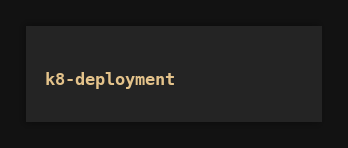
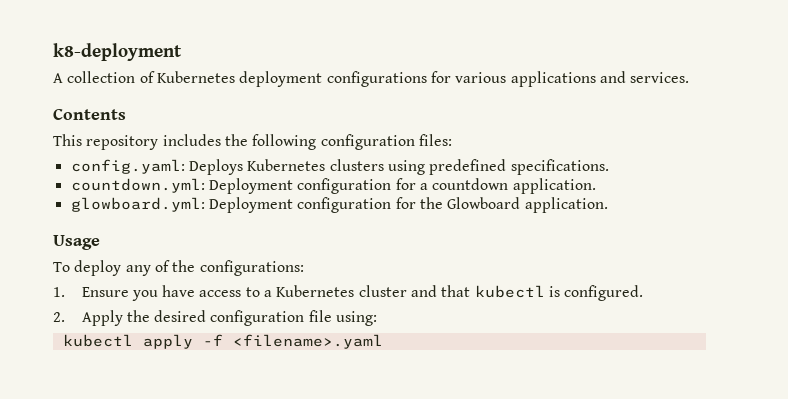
(175, 80) none -> [53,71,690,87] [53,109,126,120] [53,134,452,150] [70,159,609,175] [70,178,596,194] [70,197,608,213] [53,235,100,250] [53,260,304,276] [53,285,644,301] [53,310,378,326] [62,334,383,349] // A collection of Kubernetes deployment configurations for various applications and services. // Contents // This repository includes the following configuration files: // config.yaml: Deploys Kubernetes clusters using predefined specifications. // countdown.yml: Deployment configuration for a countdown application. // glowboard.yml: Deployment configuration for the Glowboard application. // Usage // To deploy any of the configurations: // 1. Ensure you have access to a Kubernetes cluster and that kubectl is configured. // 2. Apply the desired configuration file using: // kubectl apply -f <filename>.yaml

